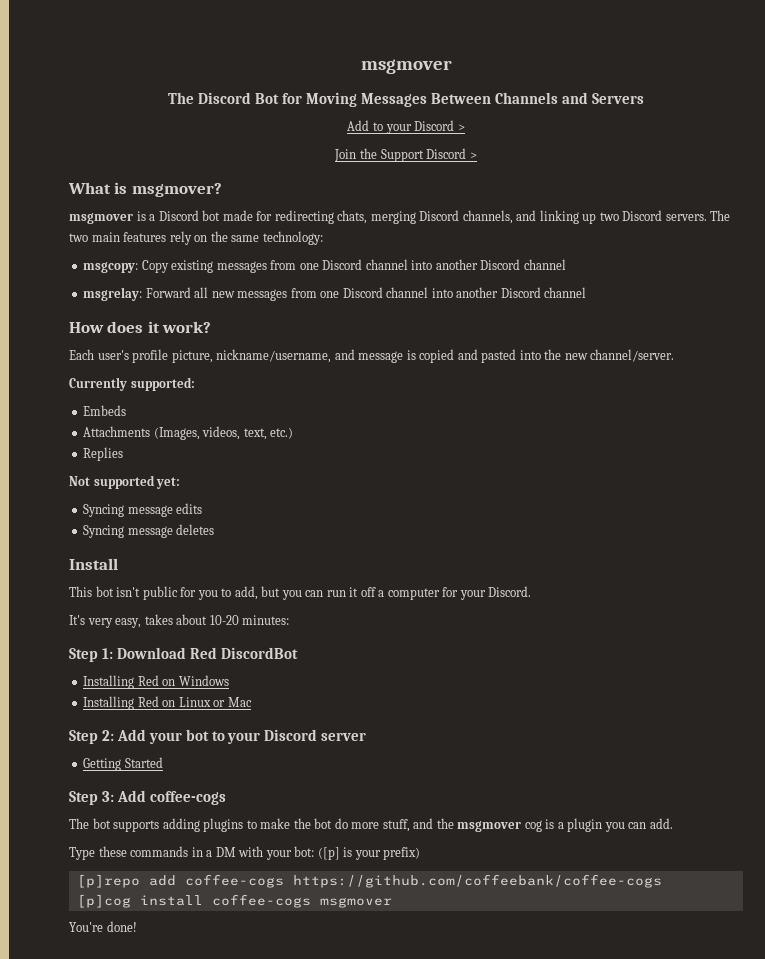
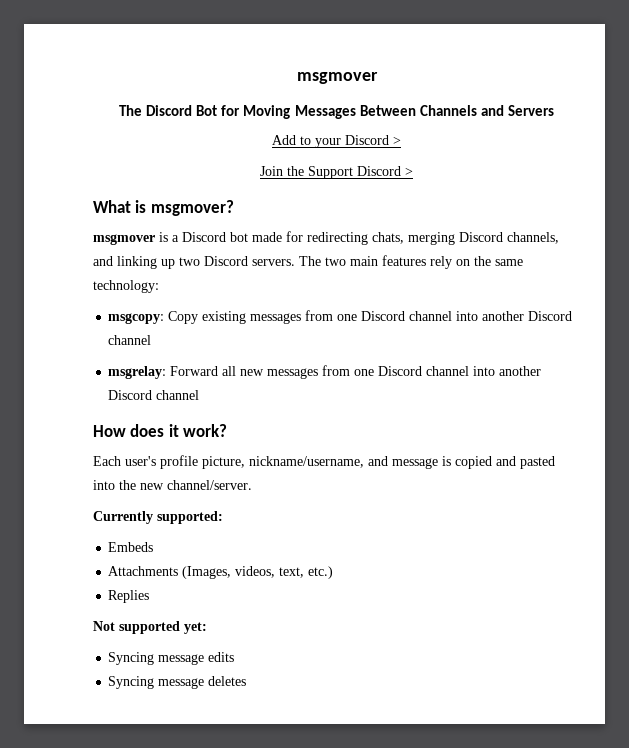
[69,558,118,570] [69,586,532,600] [69,614,290,628] [69,647,298,662] [83,675,229,689] [83,696,252,710] [69,729,367,744] [83,757,163,771] [69,790,226,805] [69,818,673,832] [69,846,421,860] [76,874,662,888] [76,894,392,908] [69,921,137,932] // Install // This bot isn't public for you to add, but you can run it off a computer for your Discord. // It's very easy, takes about 10-20 minutes: // Step 1: Download Red DiscordBot // Installing Red on Windows // Installing Red on Linux or Mac // Step 2: Add your bot to your Discord server // Getting Started // Step 3: Add coffee-cogs // The bot supports adding plugins to make the bot do more stuff, and the msgmover cog is a plugin you can add. // Type these commands in a DM with your bot: ([p] is your prefix) // [p]repo add coffee-cogs https://github.com/coffeebank/coffee-cogs // [p]cog install coffee-cogs msgmover // You're done! -> (247, 681) none

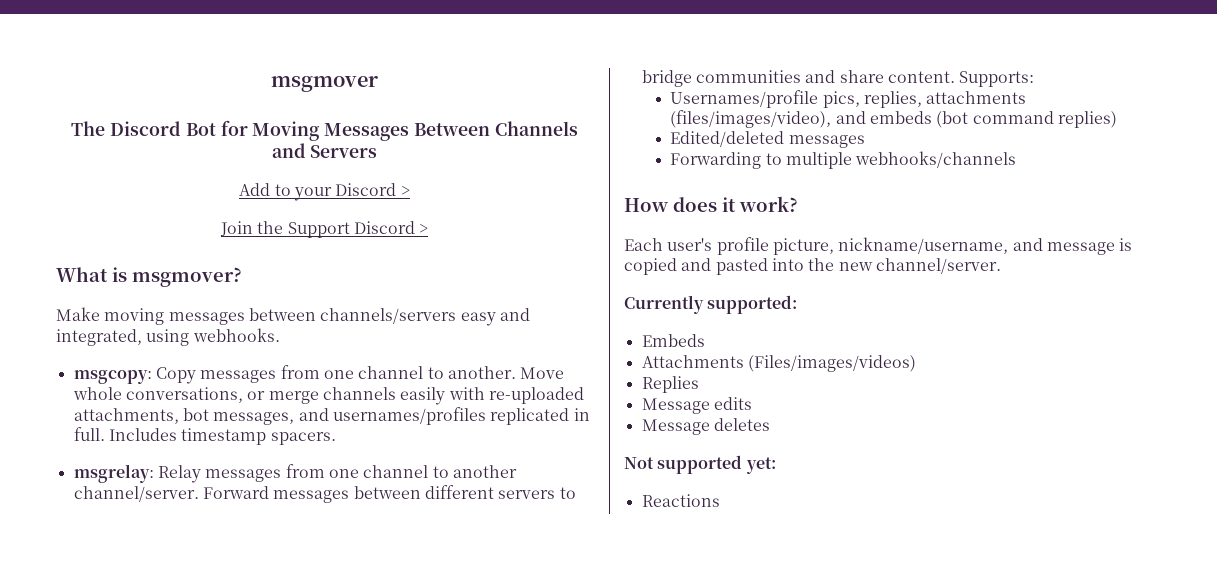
[93,231,559,245] [93,255,523,269] [93,280,159,293] msgmover is a Discord bot made for redirecting chats, merging Discord channels, and linking up two Discord servers. The two main features rely on the same technology: -> [56,307,530,326] [56,328,280,346] Make moving messages between channels/servers easy and integrated, using webhooks.
[202,310,573,324] [108,335,152,345] [108,365,542,379] [108,390,200,400] existing messages from one Discord channel into another Discord channel // msgrelay: Forward all new messages from one Discord channel into another Discord channel -> [200,365,565,383] [72,387,584,405] [73,407,590,425] [73,427,336,445] [73,464,517,483] [73,485,576,503] [641,70,1035,87] [670,90,1027,108] [670,110,1118,128] [670,131,865,148] [670,151,1017,169] messages from one channel to another. Move whole conversations, or merge channels easily with re-uploaded attachments, bot messages, and usernames/profiles replicated in full. Includes timestamp spacers. // msgrelay: Relay messages from one channel to another channel/server. Forward messages between different servers to bridge communities and share content. Supports: // Usernames/profile pics, replies, attachments (files/images/video), and embeds (bot command replies) // Edited/deleted messages // Forwarding to multiple webhooks/channels
[182,566,334,579] [108,590,150,603] [93,621,207,634] [108,652,235,665] [108,676,247,689] (Images, videos, text, etc.) // Replies // Not supported yet: // Syncing message edits // Syncing message deletes -> [747,355,916,372] [641,376,699,393] [641,397,752,414] [641,418,770,435] [624,455,776,474] [641,494,720,507] (Files/images/videos) // Replies // Message edits // Message deletes // Not supported yet: // Reactions

